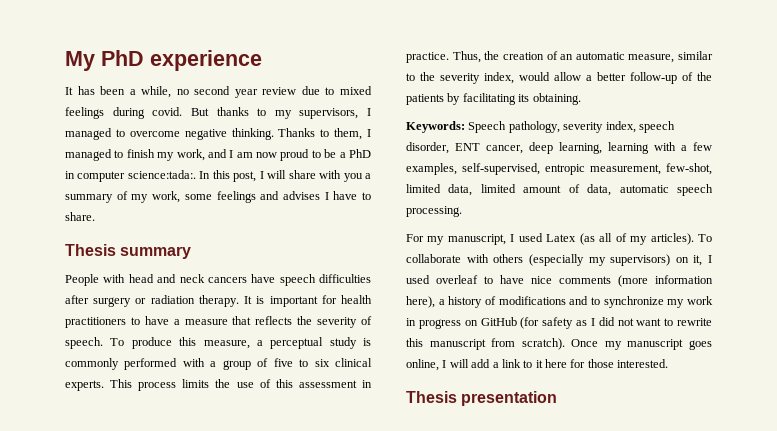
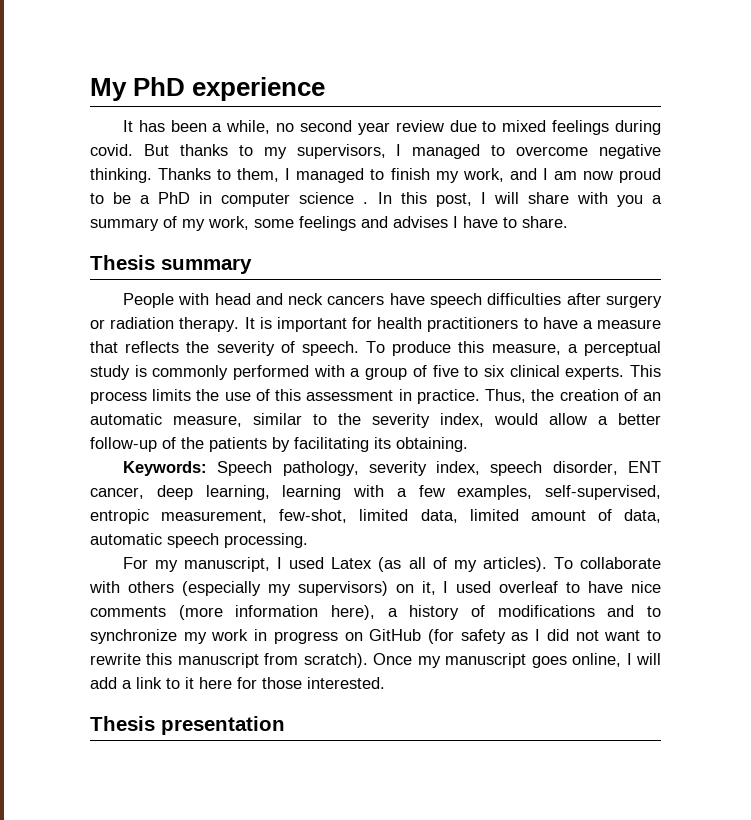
[127,170,196,179] science:tada:. -> [299,192,369,204] science .

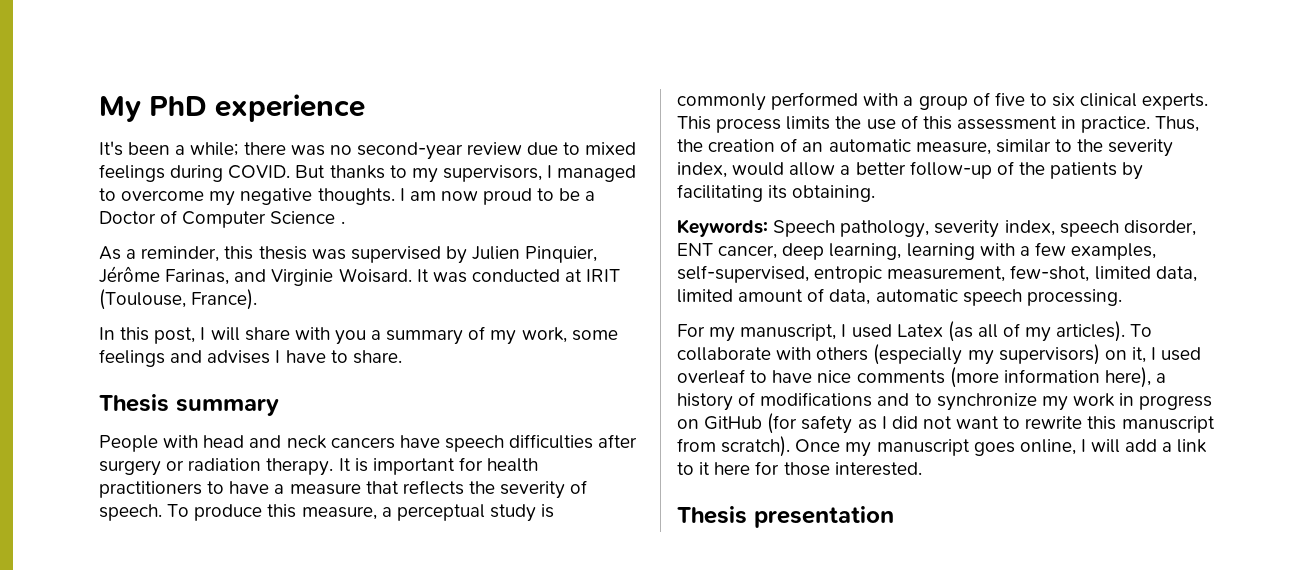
[122,120,390,135] It has been a while, no second year -> [99,141,463,160] It's been a while; there was no second-year
[90,144,133,156] covid. -> [228,165,291,179] COVID.
[598,144,661,159] [90,168,537,183] negative thinking. Thanks to them, I managed to finish my work, and -> [209,188,395,206] my negative thoughts.
[158,192,369,207] PhD in computer science . -> [99,210,345,228] [99,246,598,264] [99,266,621,286] [99,289,258,310] Doctor of Computer Science . // As a reminder, this thesis was supervised by Julien Pinquier, Jérôme Farinas, and Virginie Woisard. It was conducted at IRIT (Toulouse, France). //

